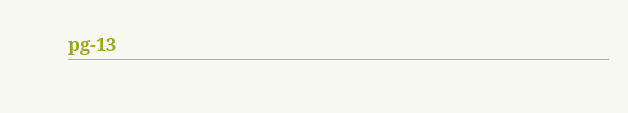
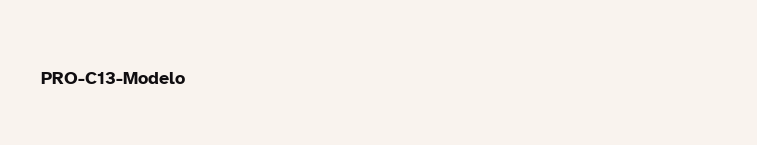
[68,38,116,55] pg-13 -> [41,72,185,84] PRO-C13-Modelo

